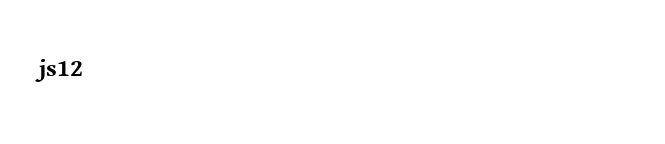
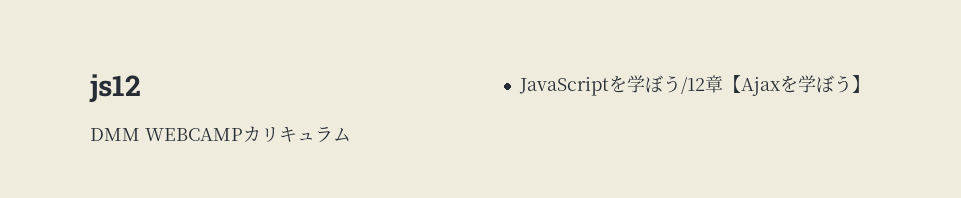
(83, 70) none -> [90,126,351,143] [518,75,870,96] // DMM WEBCAMPカリキュラム // JavaScriptを学ぼう/12章【Ajaxを学ぼう】

